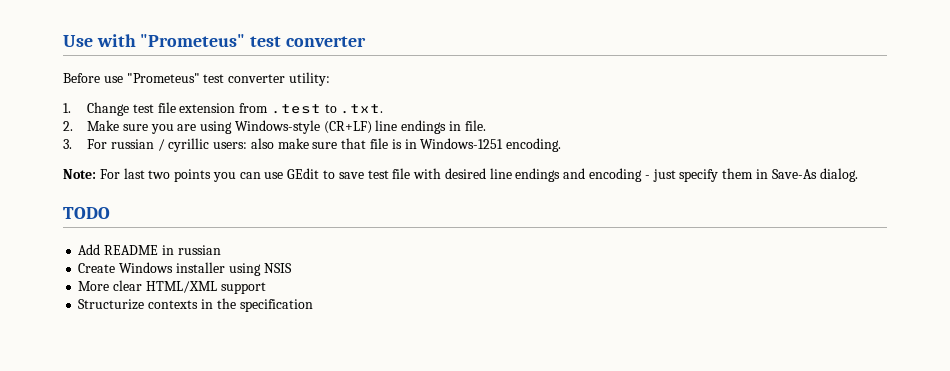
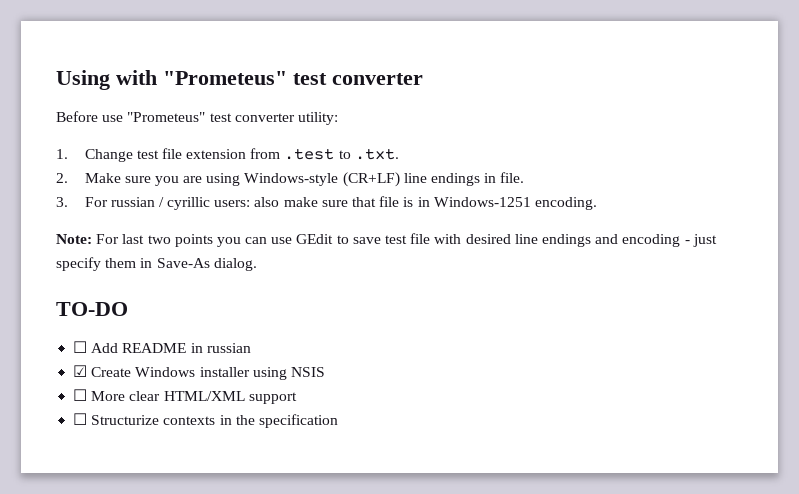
[63,35,93,47] Use -> [56,70,110,90] Using
[63,207,110,219] TODO // -> [56,302,128,316] [73,341,88,353] TO-DO // ☐
(221, 250) none -> [73,365,88,377] ☑
(292, 268) none -> [73,389,88,401] ☐
(266, 288) none -> [73,413,88,425] ☐

